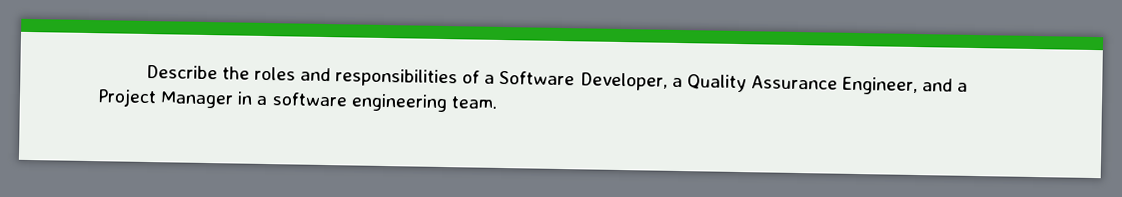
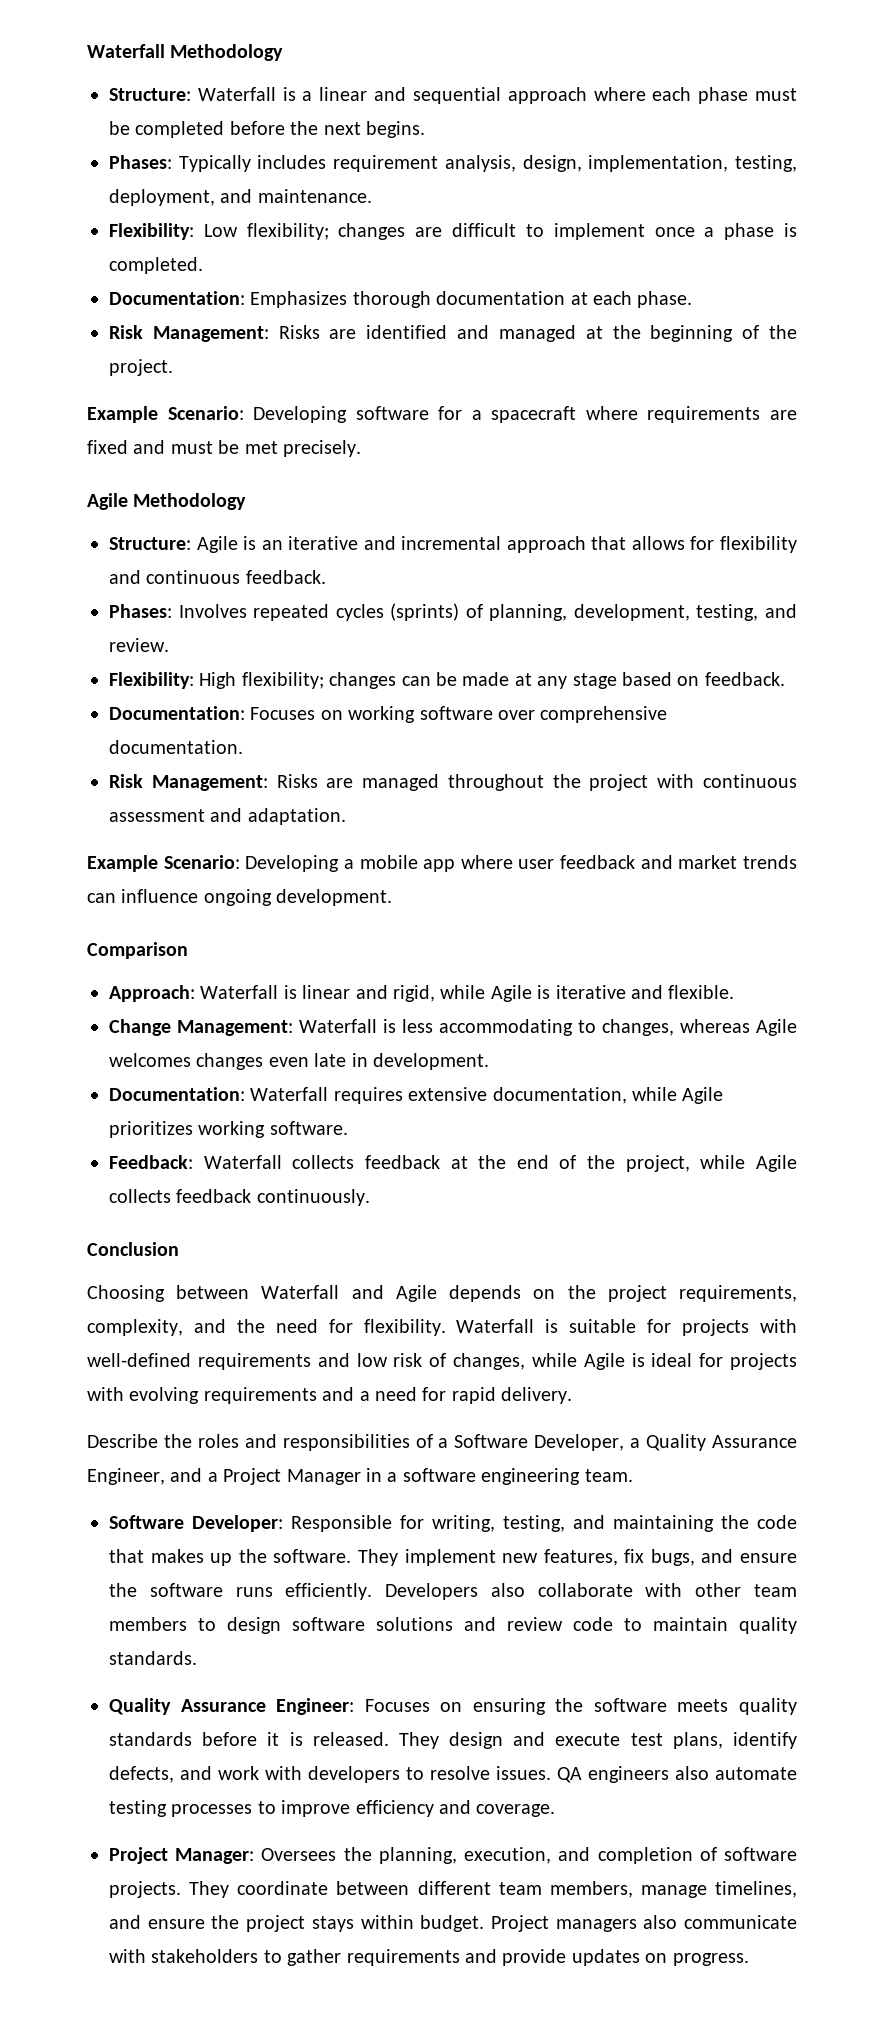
(145, 72) none -> [87,44,284,61] [109,87,798,104] [109,121,425,138] [109,155,797,172] [109,189,372,206] [109,223,798,240] [109,257,203,274] [109,291,693,308] [109,325,798,342] [109,359,173,376] [87,406,797,423] [87,440,361,457] [87,493,247,510] [109,536,797,553] [109,570,326,584] [109,603,797,621] [109,638,169,652] [109,672,785,689] [109,706,668,723] [109,740,243,754] [109,774,797,791] [109,808,346,825] [87,855,797,872] [87,889,393,906] [87,942,188,959] [109,985,735,1002] [109,1019,797,1036] [109,1053,489,1070] [109,1087,724,1104] [109,1121,348,1138] [109,1155,797,1172] [109,1189,370,1206] [87,1242,179,1256] [87,1285,797,1302] [87,1319,797,1336] [87,1353,797,1370] [87,1387,573,1404] Waterfall Methodology // Structure: Waterfall is a linear and sequential approach where each phase must be completed before the next begins. // Phases: Typically includes requirement analysis, design, implementation, testing, deployment, and maintenance. // Flexibility: Low flexibility; changes are difficult to implement once a phase is completed. // Documentation: Emphasizes thorough documentation at each phase. // Risk Management: Risks are identified and managed at the beginning of the project. // Example Scenario: Developing software for a spacecraft where requirements are fixed and must be met precisely. // Agile Methodology // Structure: Agile is an iterative and incremental approach that allows for flexibility and continuous feedback. // Phases: Involves repeated cycles (sprints) of planning, development, testing, and review. // Flexibility: High flexibility; changes can be made at any stage based on feedback. // Documentation: Focuses on working software over comprehensive documentation. // Risk Management: Risks are managed throughout the project with continuous assessment and adaptation. // Example Scenario: Developing a mobile app where user feedback and market trends can influence ongoing development. // Comparison // Approach: Waterfall is linear and rigid, while Agile is iterative and flexible. // Change Management: Waterfall is less accommodating to changes, whereas Agile welcomes changes even late in development. // Documentation: Waterfall requires extensive documentation, while Agile prioritizes working software. // Feedback: Waterfall collects feedback at the end of the project, while Agile collects feedback continuously. // Conclusion // Choosing between Waterfall and Agile depends on the project requirements, complexity, and the need for flexibility. Waterfall is suitable for projects with well-defined requirements and low risk of changes, while Agile is ideal for projects with evolving requirements and a need for rapid delivery. //
(498, 102) none -> [109,1515,797,1532] [109,1549,798,1566] [109,1583,798,1600] [109,1617,797,1634] [109,1651,197,1665] [109,1698,797,1715] [109,1732,797,1749] [109,1766,797,1783] [109,1800,556,1817] [109,1847,797,1864] [109,1881,797,1898] [109,1915,797,1932] [109,1949,749,1966] // Software Developer: Responsible for writing, testing, and maintaining the code that makes up the software. They implement new features, fix bugs, and ensure the software runs efficiently. Developers also collaborate with other team members to design software solutions and review code to maintain quality standards. // Quality Assurance Engineer: Focuses on ensuring the software meets quality standards before it is released. They design and execute test plans, identify defects, and work with developers to resolve issues. QA engineers also automate testing processes to improve efficiency and coverage. // Project Manager: Oversees the planning, execution, and completion of software projects. They coordinate between different team members, manage timelines, and ensure the project stays within budget. Project managers also communicate with stakeholders to gather requirements and provide updates on progress.

